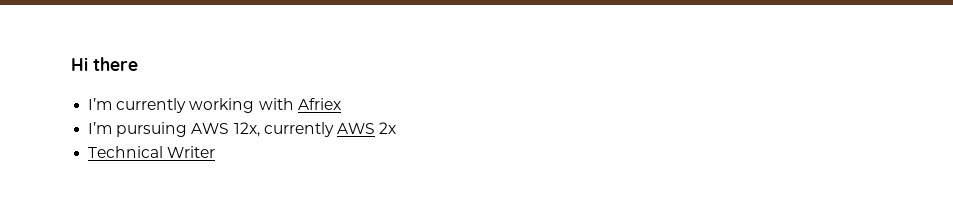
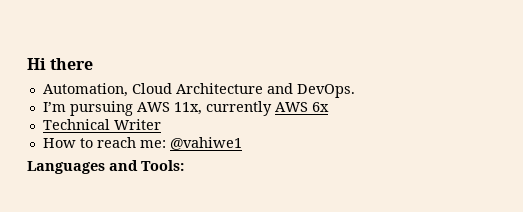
[88,98,341,113] I’m currently working with Afriex -> [42,83,355,98] Automation, Cloud Architecture and DevOps.
[233,122,260,137] 12x, -> [173,102,202,115] 11x,
[379,122,397,134] 2x -> [311,102,329,112] 6x
(216, 152) none -> [42,137,242,150] [27,160,184,174] // How to reach me: @vahiwe1 // Languages and Tools:

